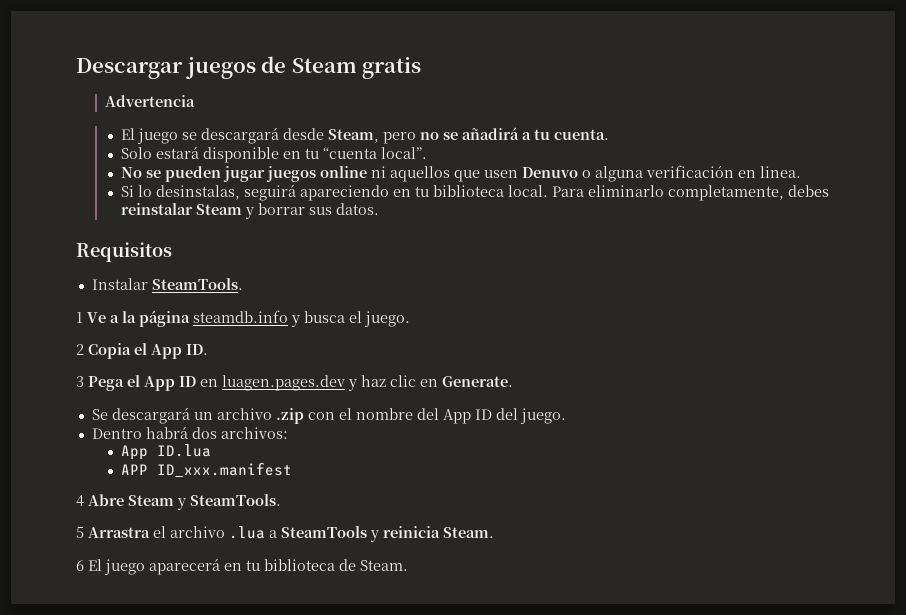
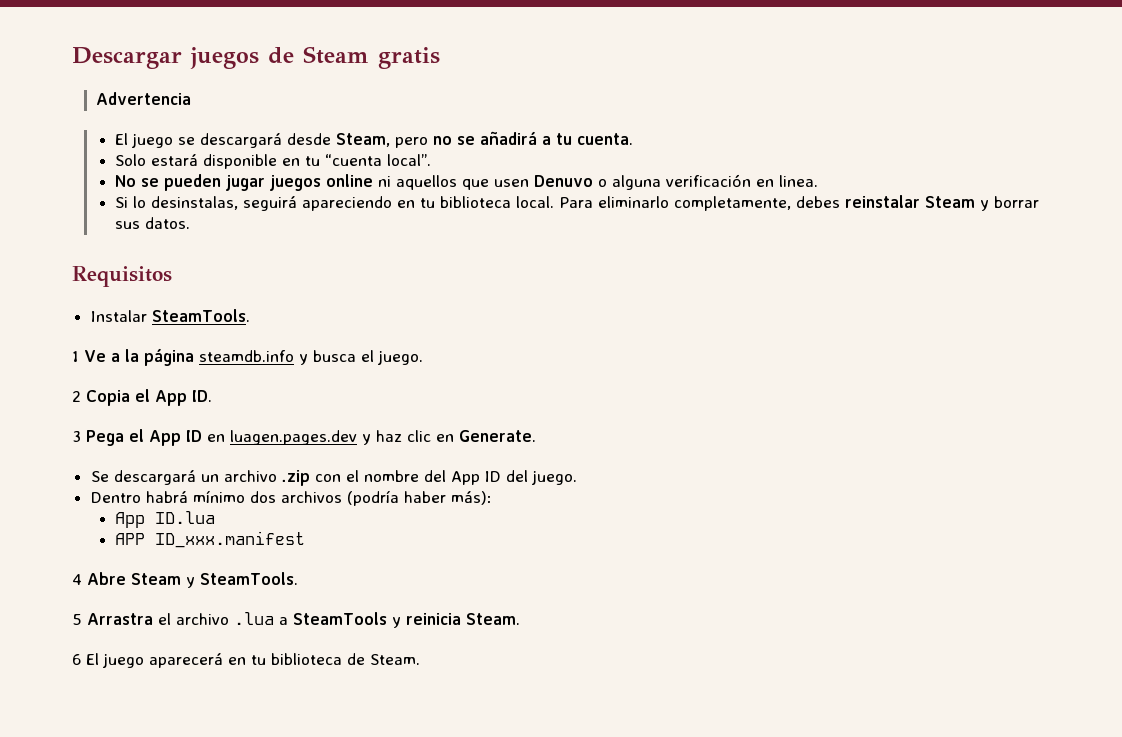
[191,427,288,439] dos archivos: -> [192,490,492,506] mínimo dos archivos (podría haber más):

